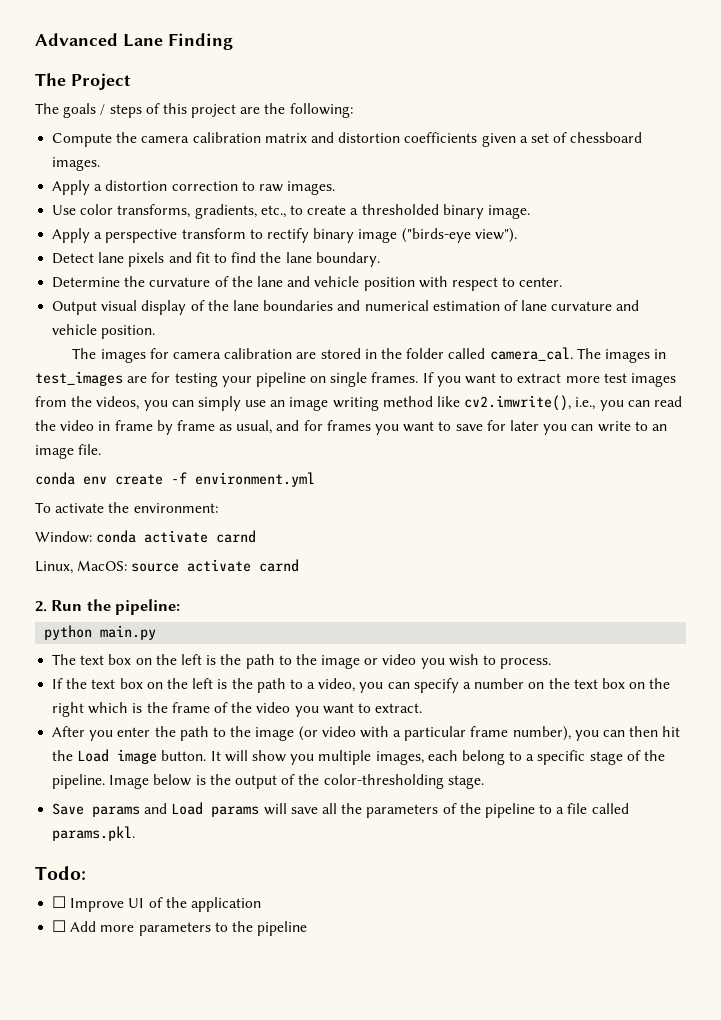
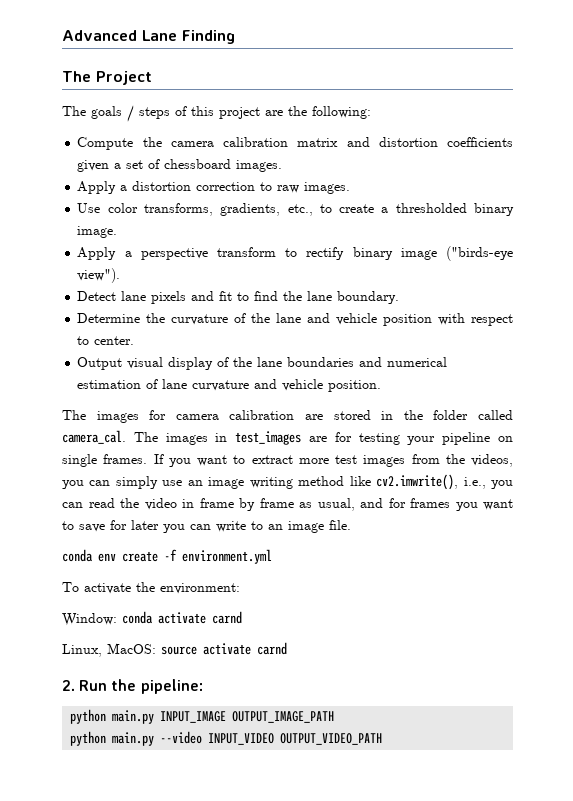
[52,654,552,669] [52,678,671,693] [52,702,423,717] [52,726,681,741] [52,749,666,765] [52,774,484,789] [52,802,629,818] [52,826,136,841] [35,866,86,880] [52,896,261,912] [52,920,308,936] // The text box on the left is the path to the image or video you wish to process. // If the text box on the left is the path to a video, you can specify a number on the text box on the right which is the frame of the video you want to extract. // After you enter the path to the image (or video with a particular frame number), you can then hit the Load image button. It will show you multiple images, each belong to a specific stage of the pipeline. Image below is the output of the color-thresholding stage. // Save params and Load params will save all the parameters of the pipeline to a file called params.pkl. // Todo: // ☐ Improve UI of the application // ☐ Add more parameters to the pipeline -> [160,711,335,723] [70,731,383,746] INPUT_IMAGE OUTPUT_IMAGE_PATH // python main.py --video INPUT_VIDEO OUTPUT_VIDEO_PATH

